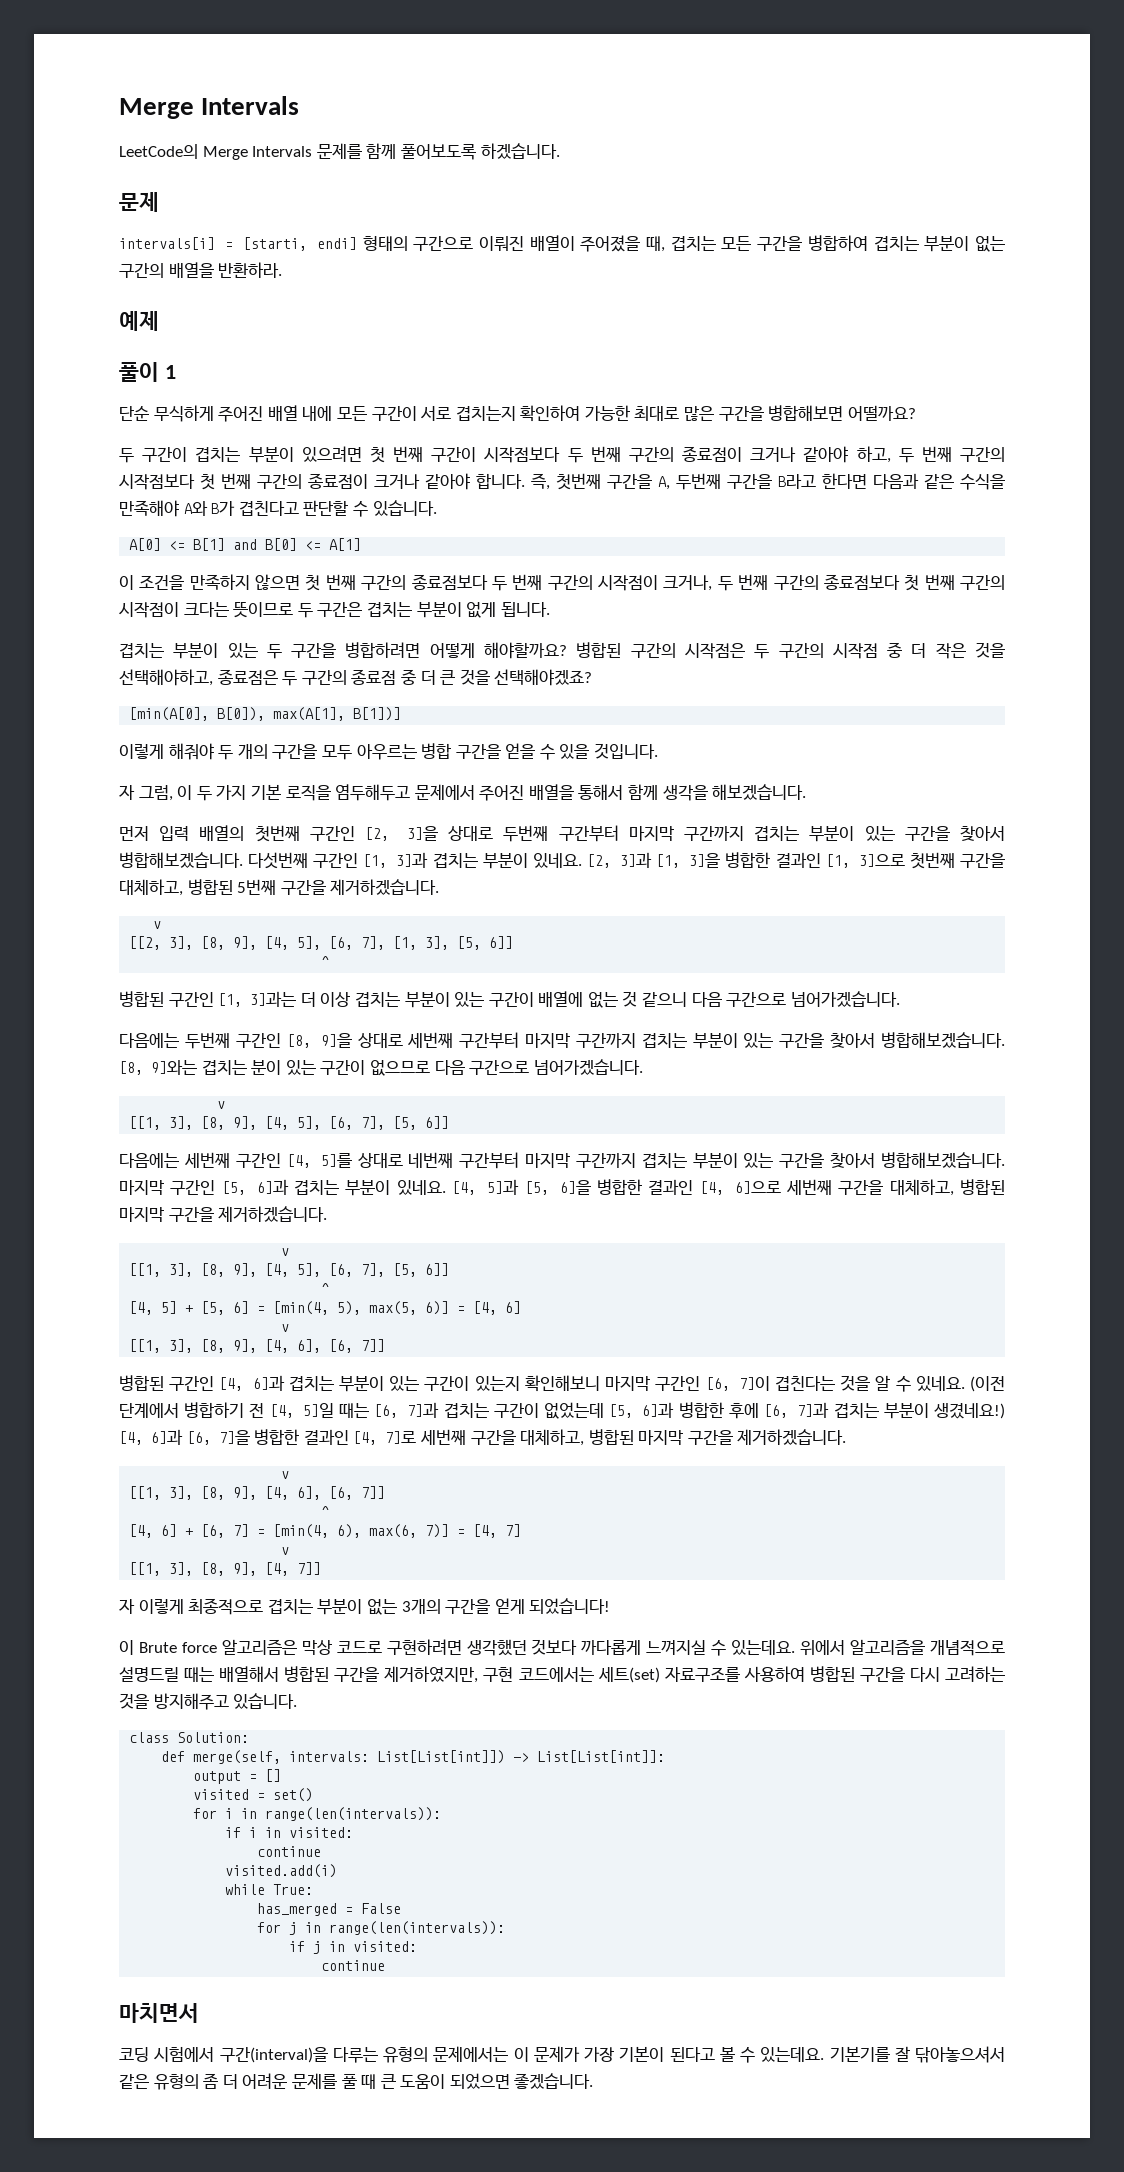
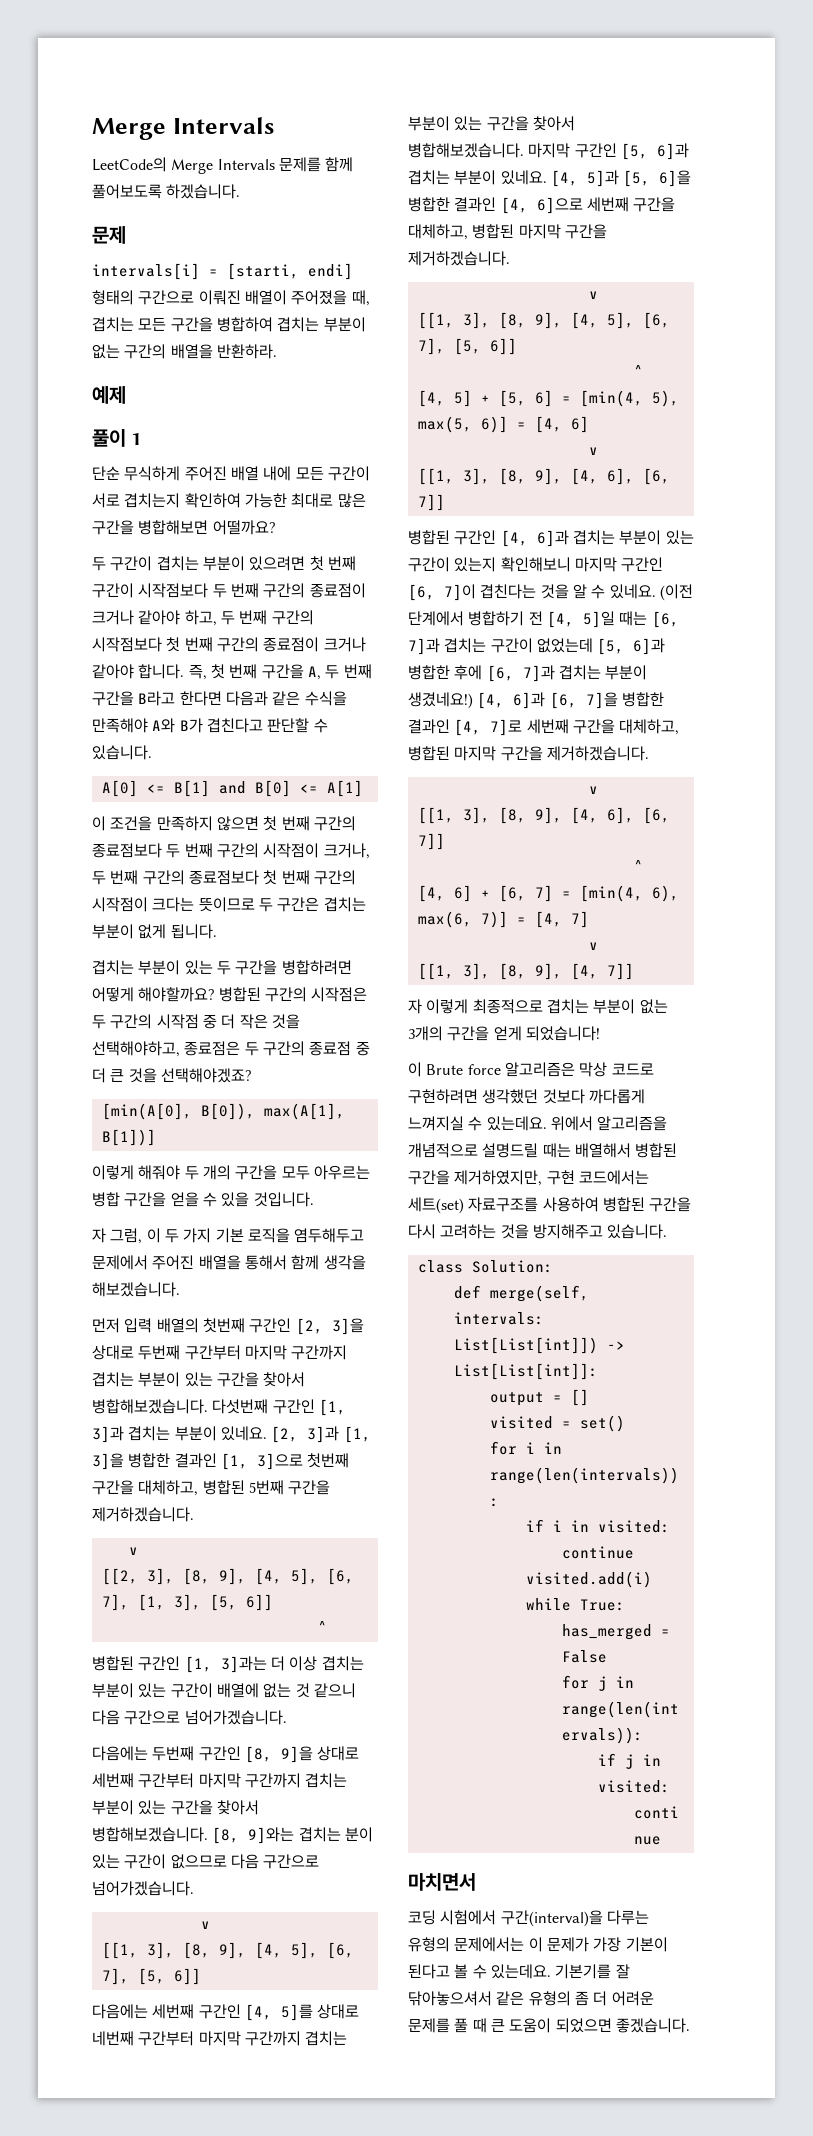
[556,473,721,490] 첫번째 구간을 A, 두번째 -> [210,664,372,680] 첫 번째 구간을 A, 두 번째

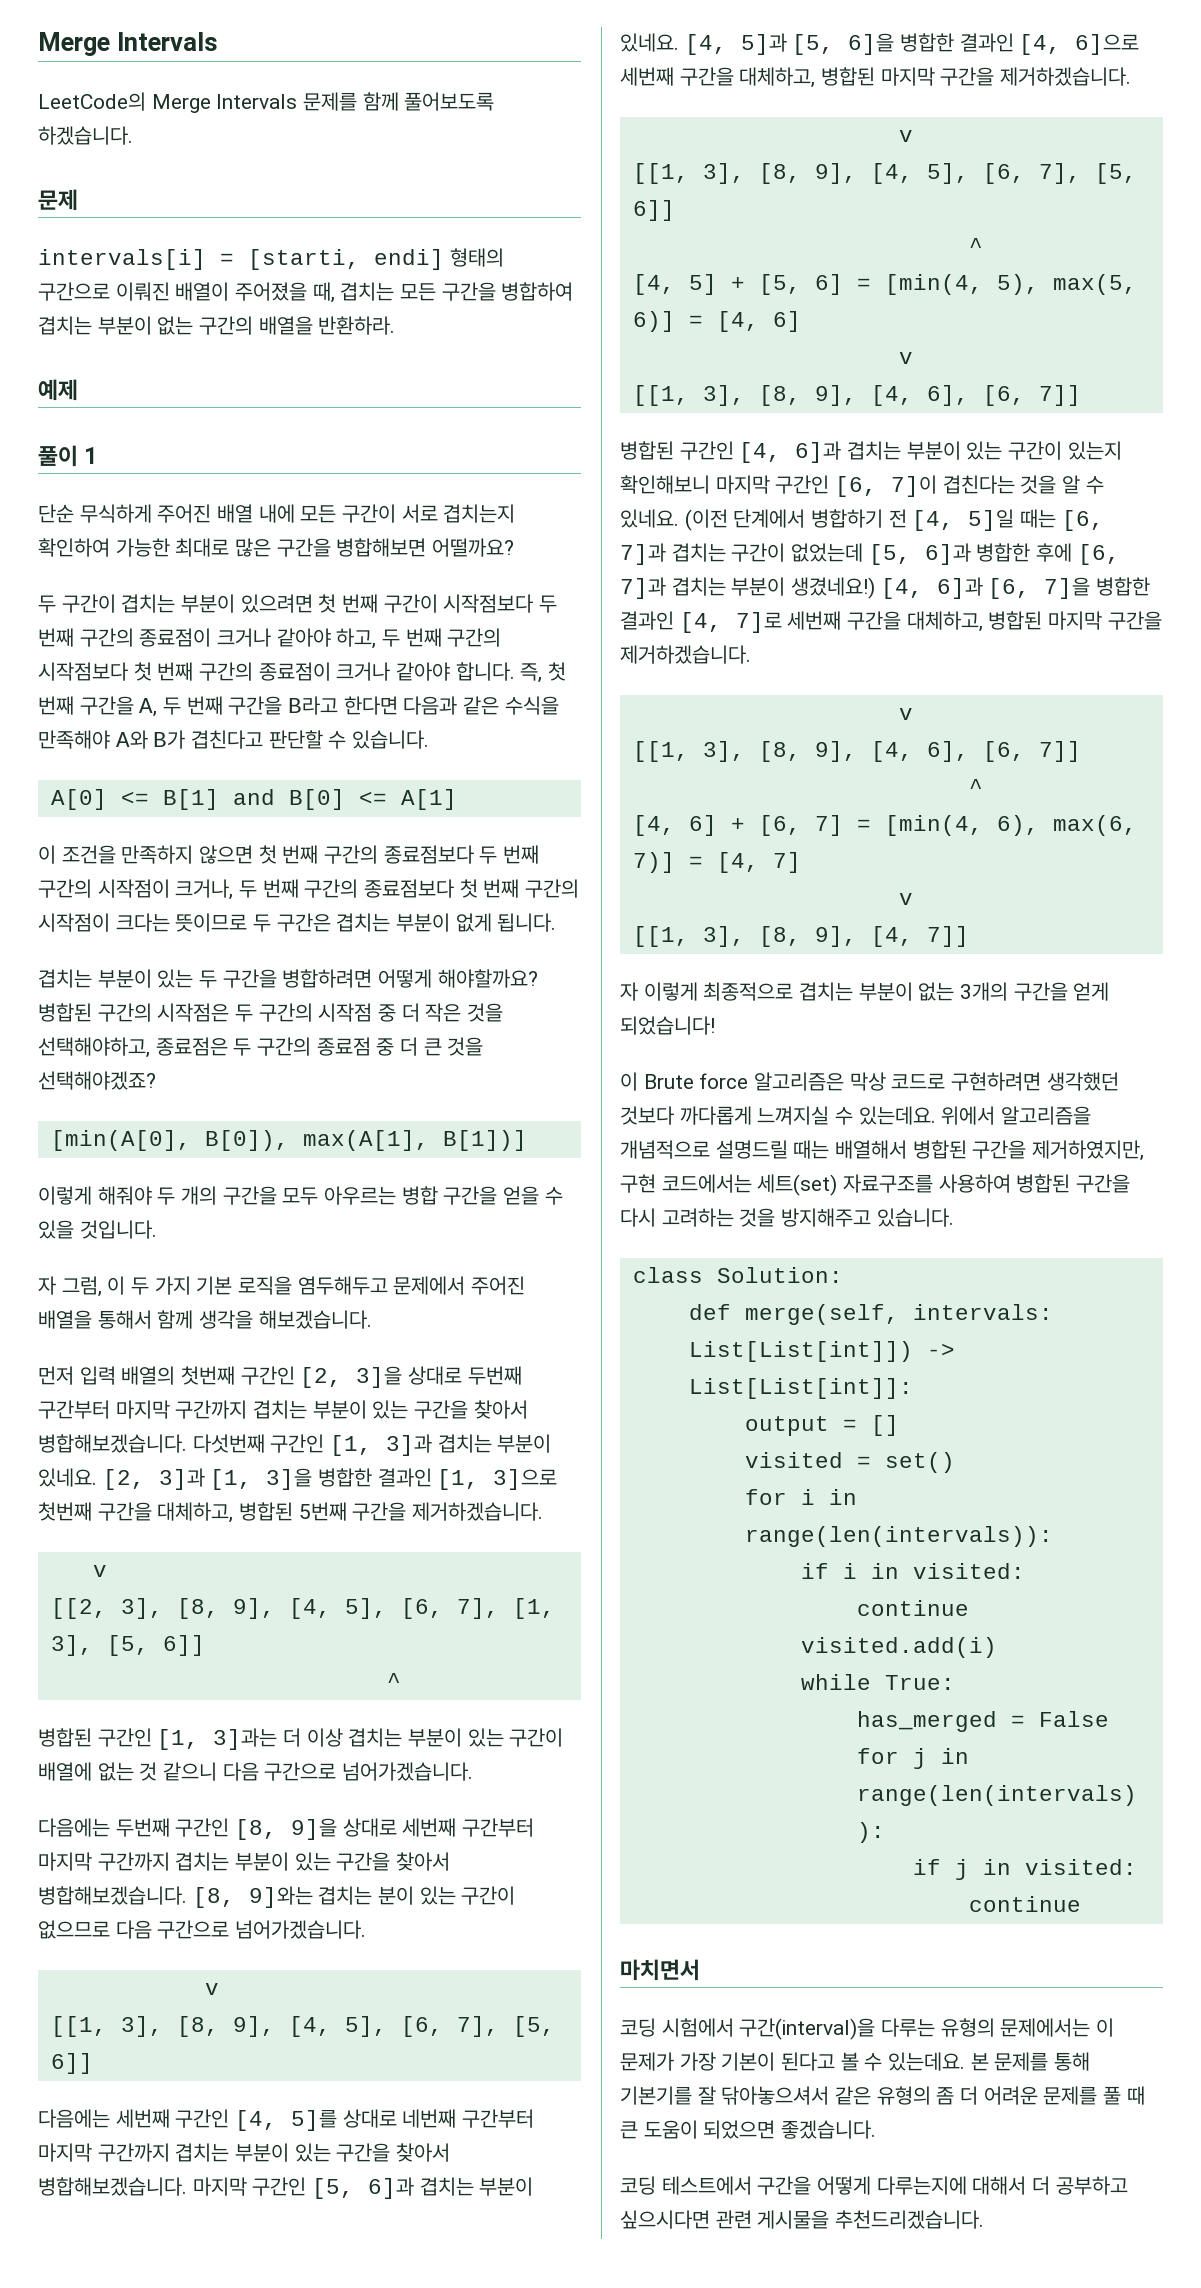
(551, 1971) none -> [970,2052,1091,2071] 본 문제를 통해
(690, 2025) none -> [620,2176,1128,2195] [620,2210,985,2229] // 코딩 테스트에서 구간을 어떻게 다루는지에 대해서 더 공부하고 싶으시다면 관련 게시물을 추천드리겠습니다.

